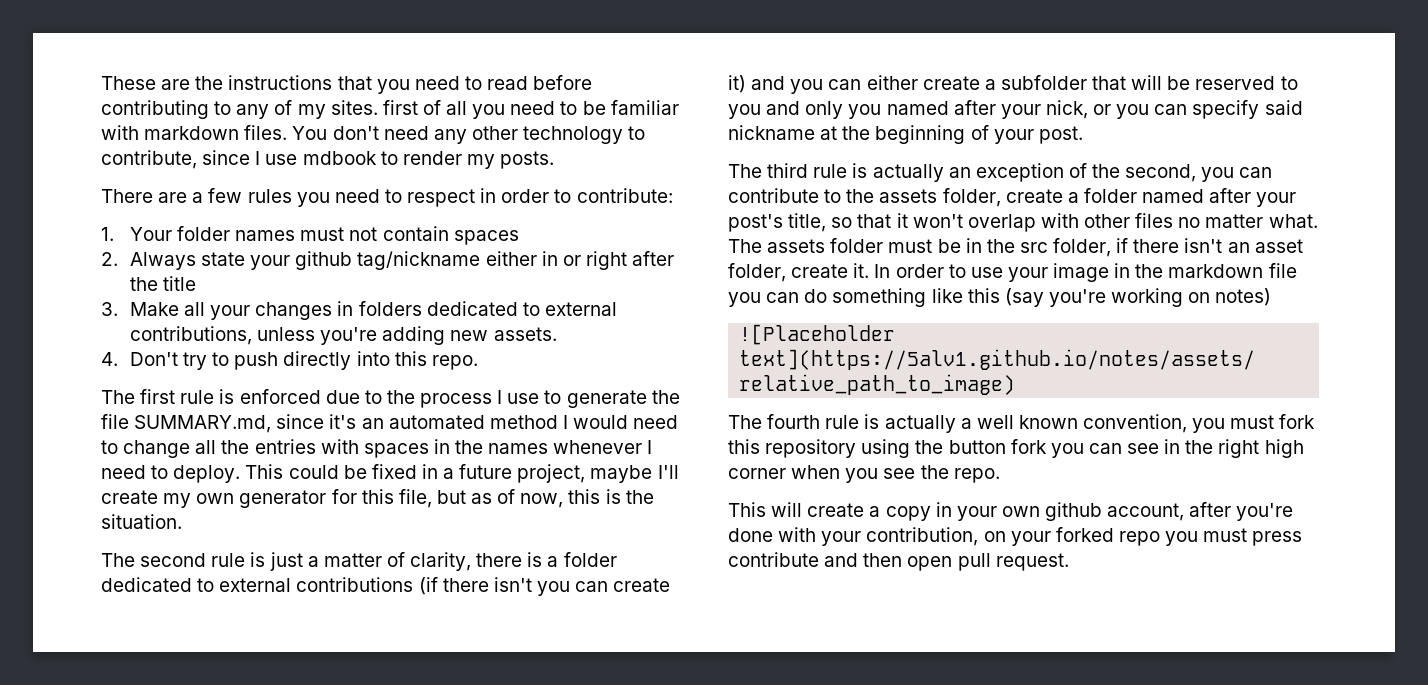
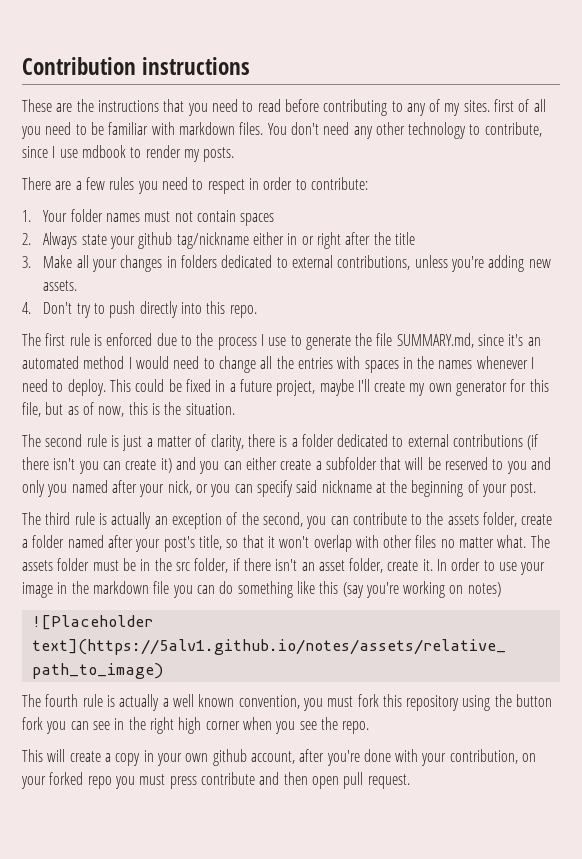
(101, 83) none -> [22,57,251,75] Contribution instructions //

